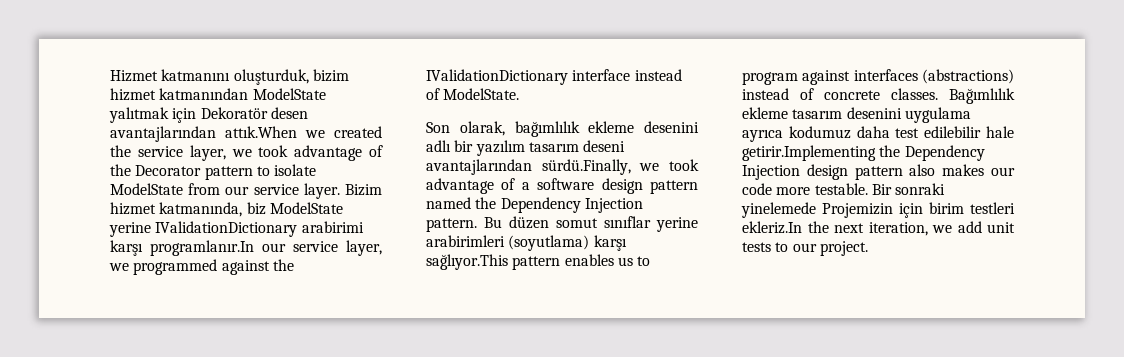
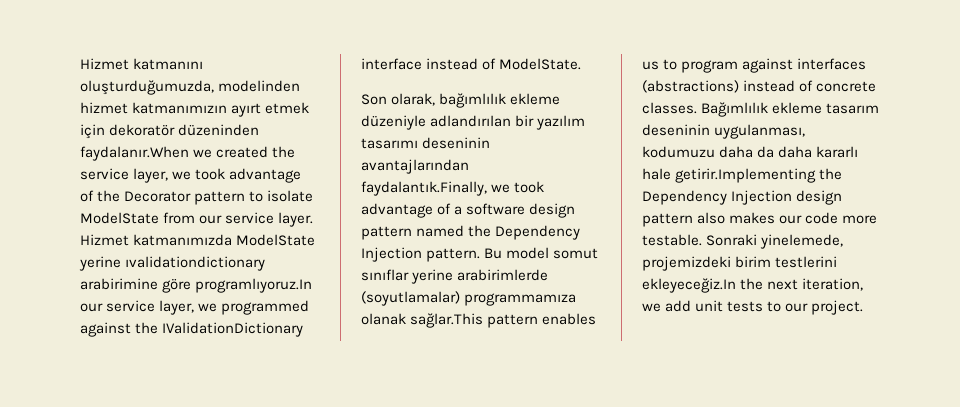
[233,69,349,85] [110,88,326,101] [109,107,308,123] [110,126,297,142] oluşturduk, bizim hizmet katmanından ModelState yalıtmak için Dekoratör desen avantajlarından attık.When -> [80,80,301,95] [80,102,310,117] [80,124,260,139] [80,146,189,161] oluşturduğumuzda, modelinden hizmet katmanımızın ayırt etmek için dekoratör düzeninden faydalanır.When
[344,184,382,196] [110,202,343,217] [109,221,364,237] [110,240,254,256] Bizim hizmet katmanında, biz ModelState yerine IValidationDictionary arabirimi karşı programlanır.In -> [80,234,316,246] [79,256,266,271] [80,278,313,293] Hizmet katmanımızda ModelState yerine ıvalidationdictionary arabirimine göre programlıyoruz.In
[644,121,699,133] [426,140,626,156] [426,159,631,175] desenini adlı bir yazılım tasarım deseni avantajlarından sürdü.Finally, -> [361,115,586,130] [361,137,491,149] [361,159,469,174] [361,181,487,196] düzeniyle adlandırılan bir yazılım tasarımı deseninin avantajlarından faydalantık.Finally,
[509,216,549,229] düzen -> [506,247,550,259] model
[426,235,627,251] [426,254,508,270] arabirimleri (soyutlama) karşı sağlıyor.This -> [457,269,549,281] [361,291,577,306] [361,313,484,328] arabirimlerde (soyutlamalar) programmamıza olanak sağlar.This
[846,107,971,123] [742,126,982,142] desenini uygulama ayrıca kodumuz daha test edilebilir -> [642,124,806,139] [642,146,859,158] deseninin uygulanması, kodumuzu daha da daha kararlı
[871,183,946,195] [741,202,1015,218] [742,221,802,234] Bir sonraki yinelemede Projemizin için birim testleri ekleriz.In -> [706,234,844,249] [642,256,838,271] [642,278,736,293] Sonraki yinelemede, projemizdeki birim testlerini ekleyeceğiz.In

